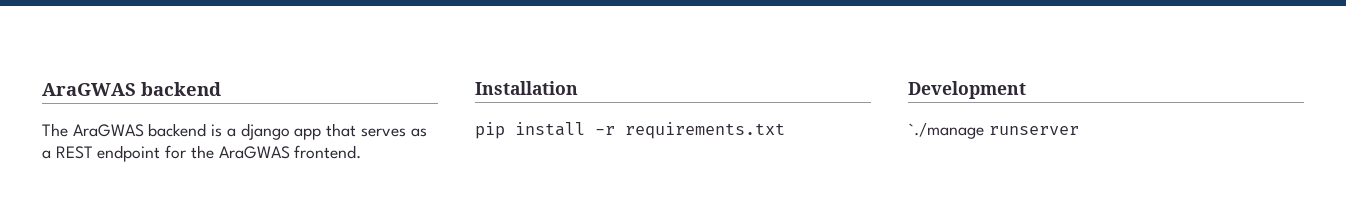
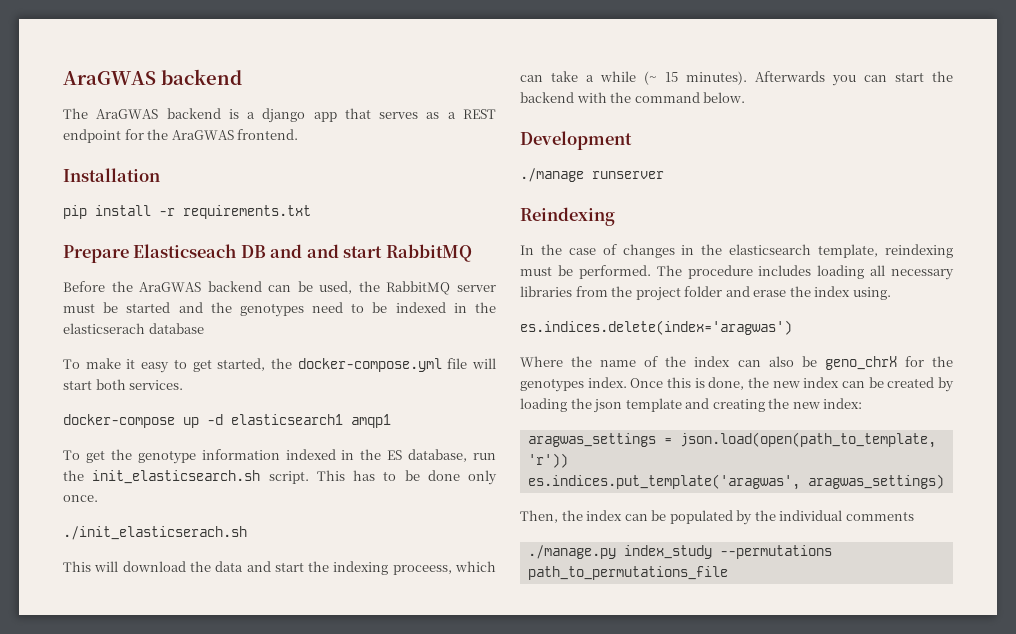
(785, 130) none -> [63,244,472,263] [63,281,496,295] [63,302,497,317] [63,323,204,334] [63,358,496,373] [63,379,184,390] [63,414,391,428] [63,449,496,464] [63,470,497,485] [63,495,98,502] [63,526,247,540] [63,561,497,575] [520,71,953,86] [520,92,746,103] // Prepare Elasticseach DB and and start RabbitMQ // Before the AraGWAS backend can be used, the RabbitMQ server must be started and the genotypes need to be indexed in the elasticserach database // To make it easy to get started, the docker-compose.yml file will start both services. // docker-compose up -d elasticsearch1 amqp1 // To get the genotype information indexed in the ES database, run the init_elasticsearch.sh script. This has to be done only once. // ./init_elasticserach.sh // This will download the data and start the indexing proceess, which can take a while (~ 15 minutes). Afterwards you can start the backend with the command below.
[908,122,984,139] `./manage -> [520,168,584,182] ./manage
(1079, 130) none -> [520,207,615,226] [520,244,953,258] [520,265,954,280] [520,286,891,301] [520,320,792,335] [520,356,953,370] [520,377,954,392] [520,398,863,413] [527,432,936,448] [527,453,568,468] [527,474,944,490] [520,510,914,525] [527,545,832,559] [527,566,728,580] // Reindexing // In the case of changes in the elasticsearch template, reindexing must be performed. The procedure includes loading all necessary libraries from the project folder and erase the index using. // es.indices.delete(index='aragwas') // Where the name of the index can also be geno_chrX for the genotypes index. Once this is done, the new index can be created by loading the json template and creating the new index: // aragwas_settings = json.load(open(path_to_template, 'r')) // es.indices.put_template('aragwas', aragwas_settings) // Then, the index can be populated by the individual comments // ./manage.py index_study --permutations path_to_permutations_file

